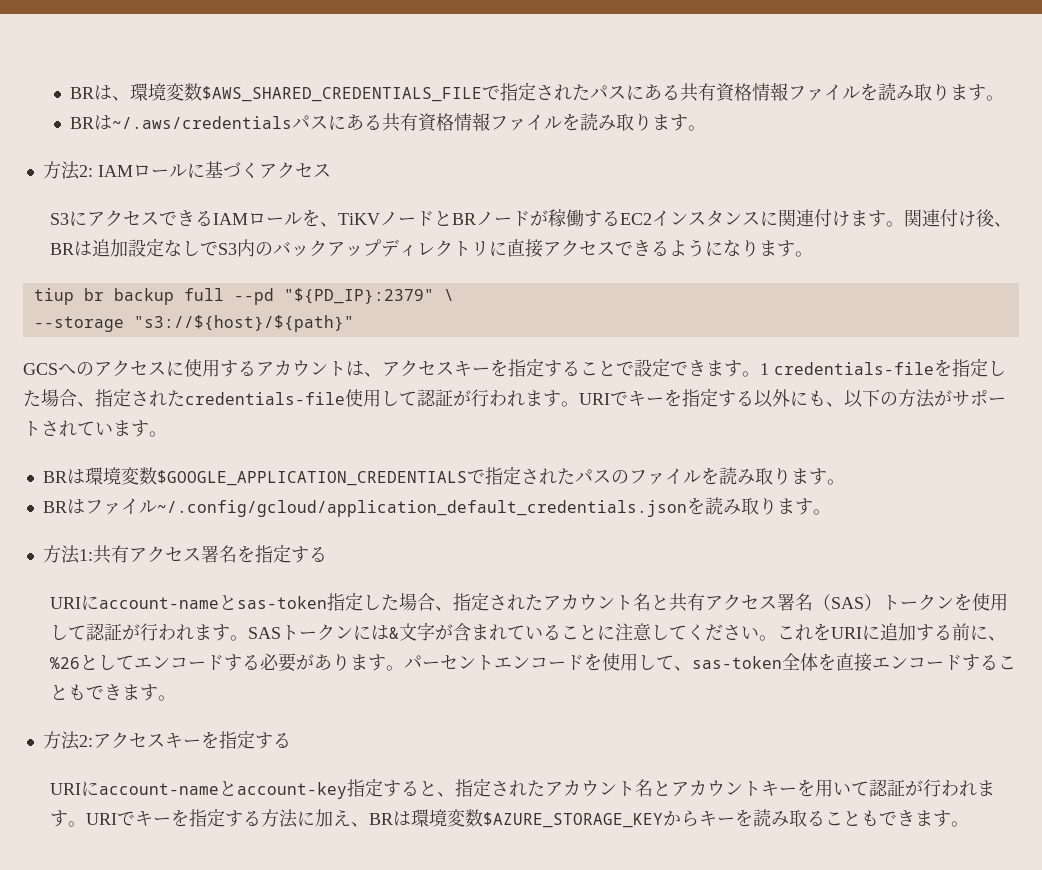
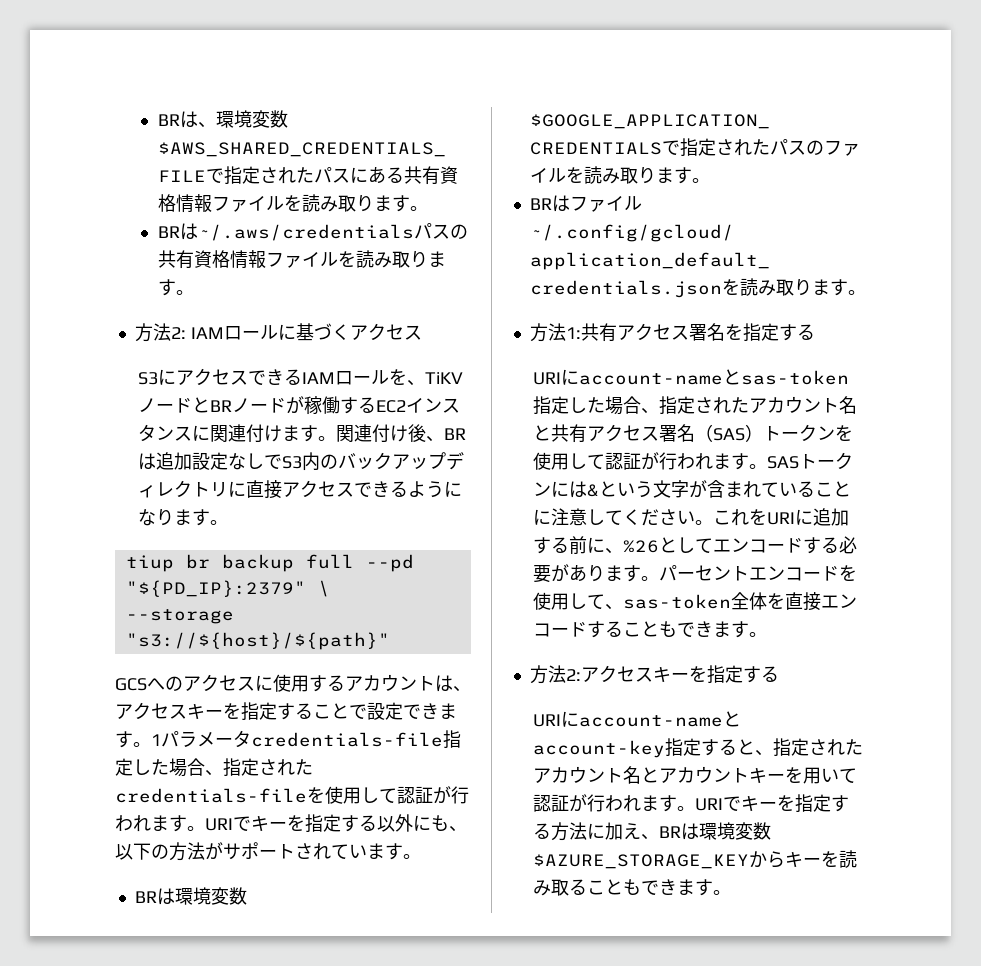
[327,114,382,130] にある -> [449,224,468,239] の
[774,359,952,377] credentials-fileを -> [161,730,443,748] パラメータcredentials-file
(345, 398) none -> [307,787,325,803] を
(400, 633) none -> [598,481,653,498] という

